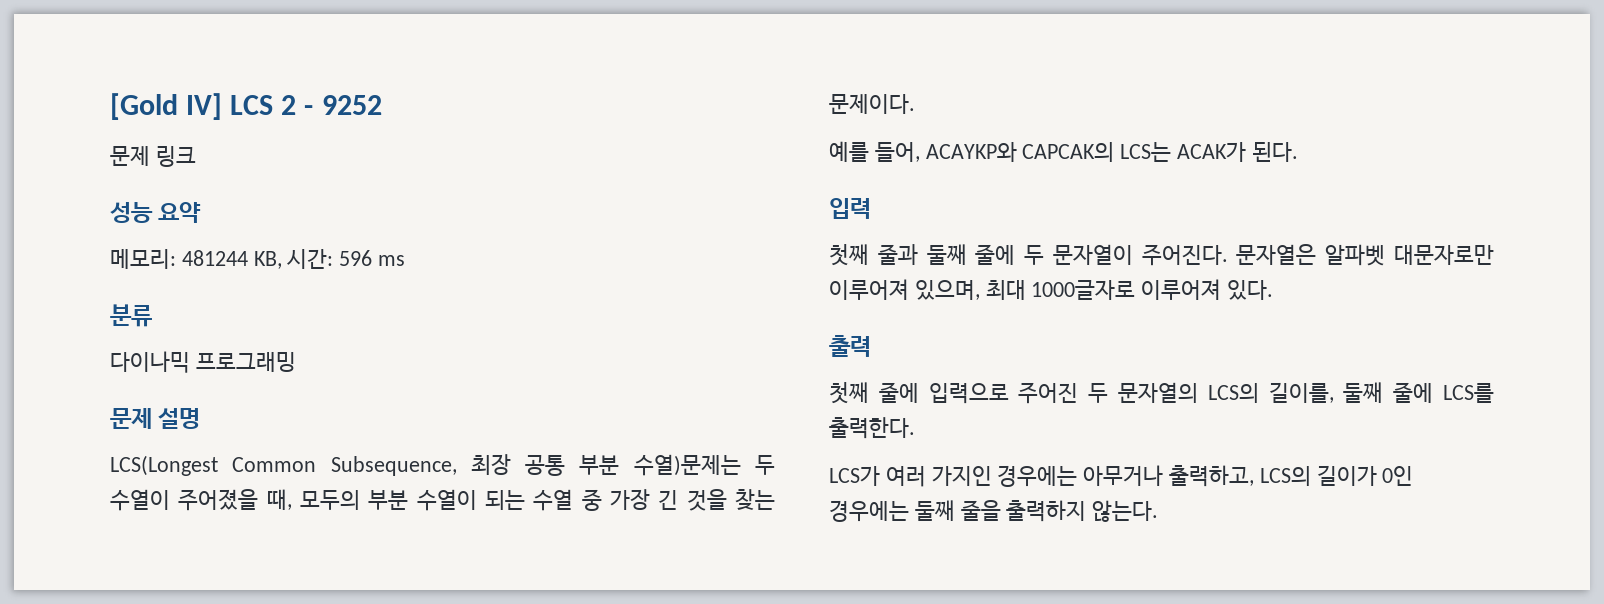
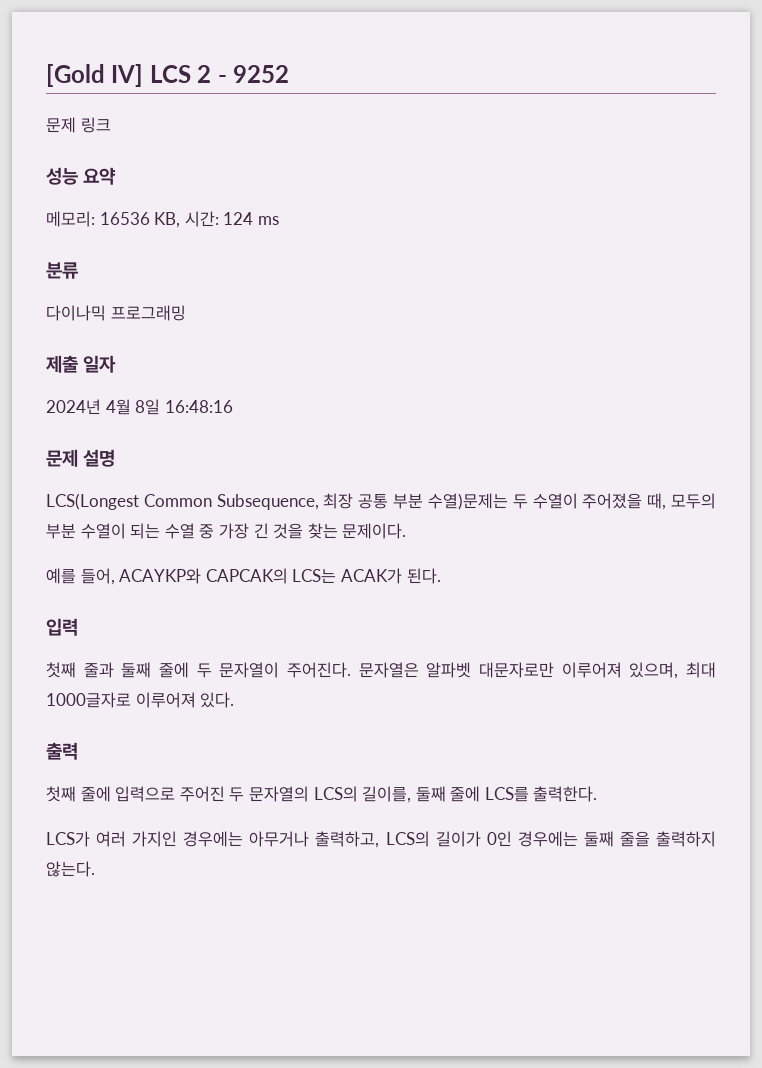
[181,250,248,266] 481244 -> [99,212,150,225] 16536
[339,250,373,266] 596 -> [223,212,254,225] 124
(296, 362) none -> [46,355,117,373] [46,399,233,415] // 제출 일자 // 2024년 4월 8일 16:48:16

